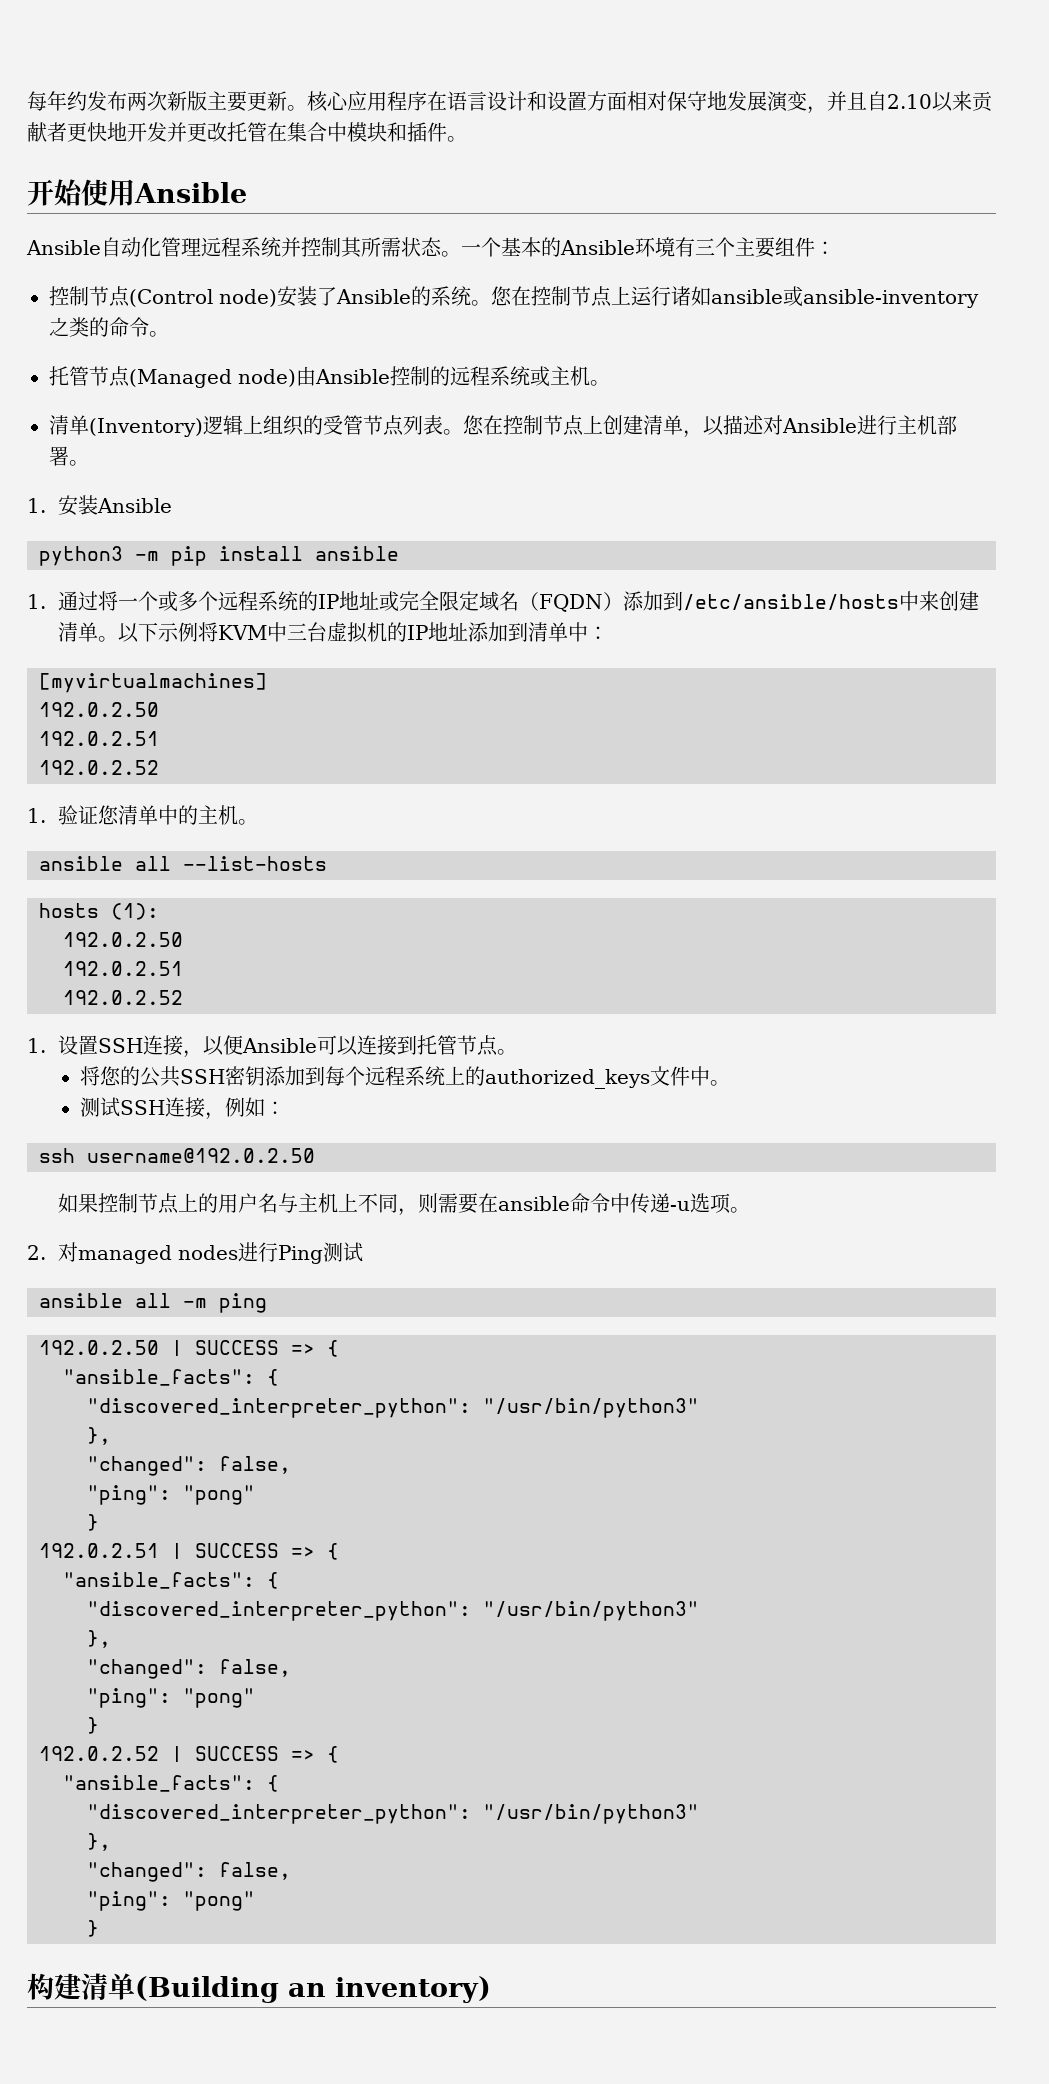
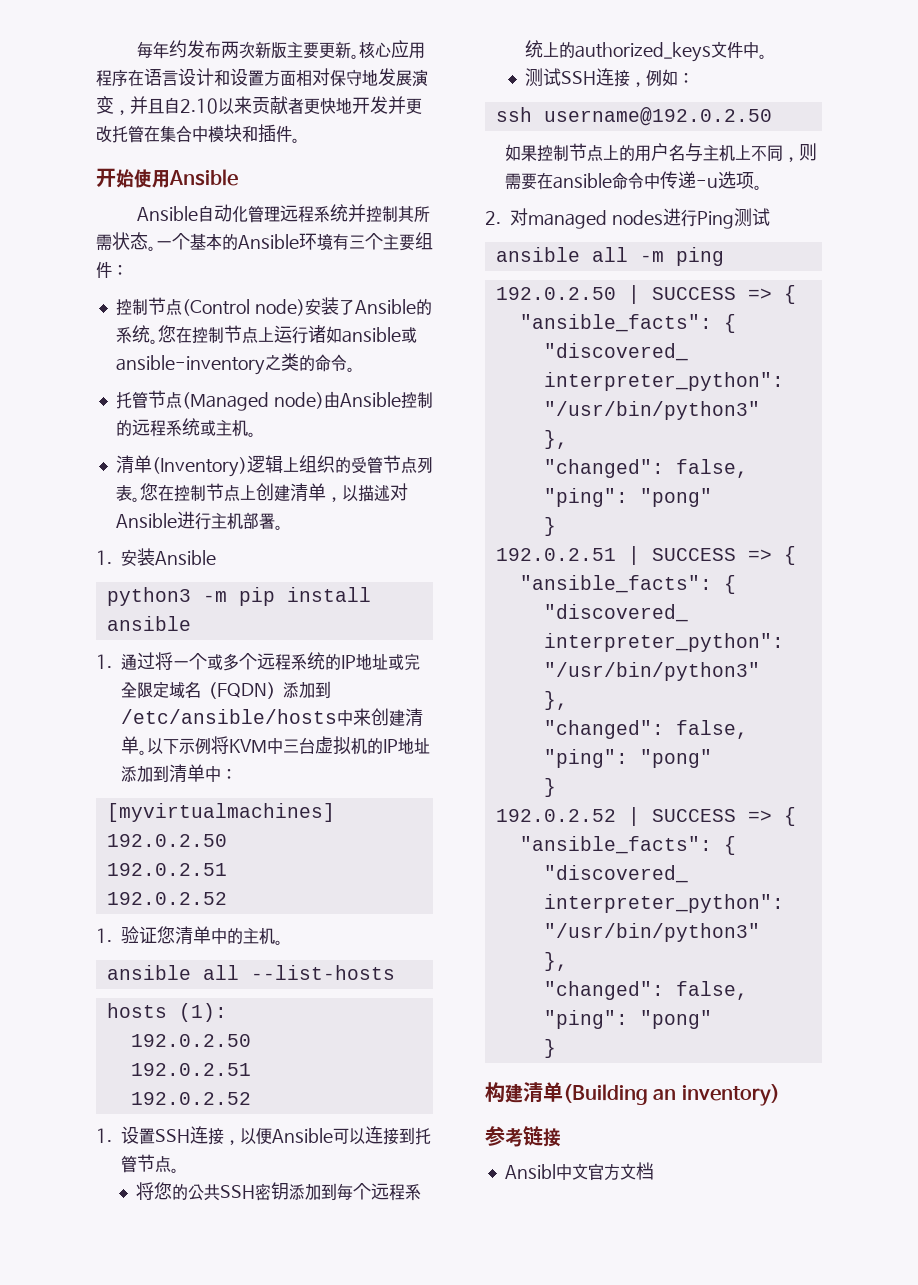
(491, 1989) none -> [485,1126,561,1147] [504,1162,654,1181] // 参考链接 // Ansibl中文官方文档

